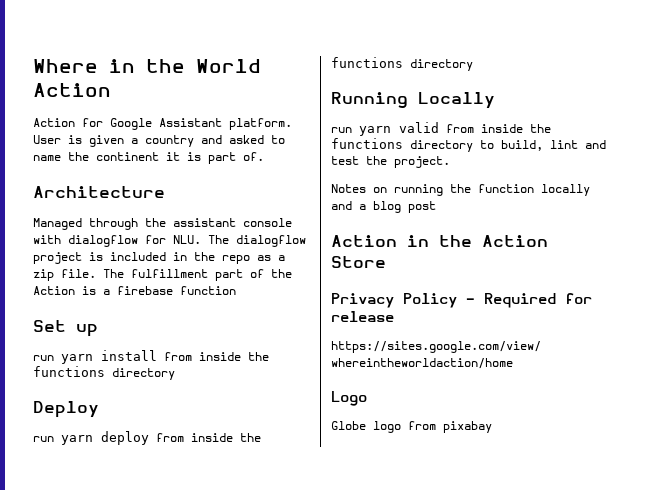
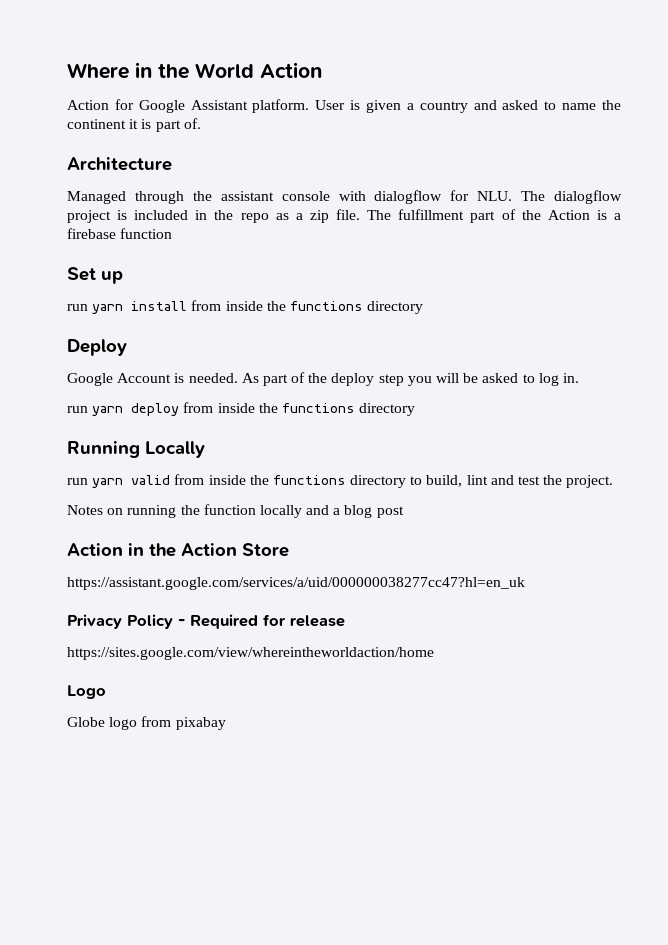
(99, 409) none -> [67,372,579,386] // Google Account is needed. As part of the deploy step you will be asked to log in.
(386, 262) none -> [67,577,525,590] // https://assistant.google.com/services/a/uid/000000038277cc47?hl=en_uk

